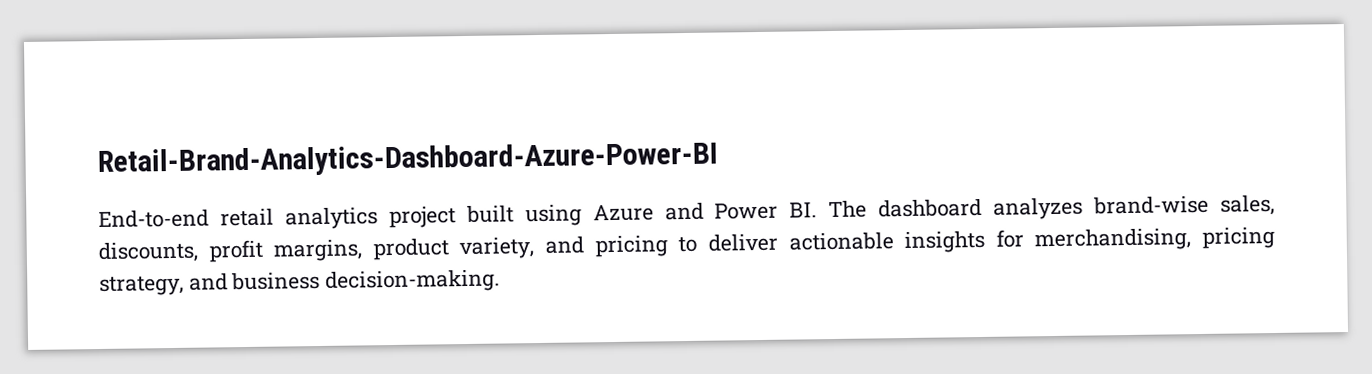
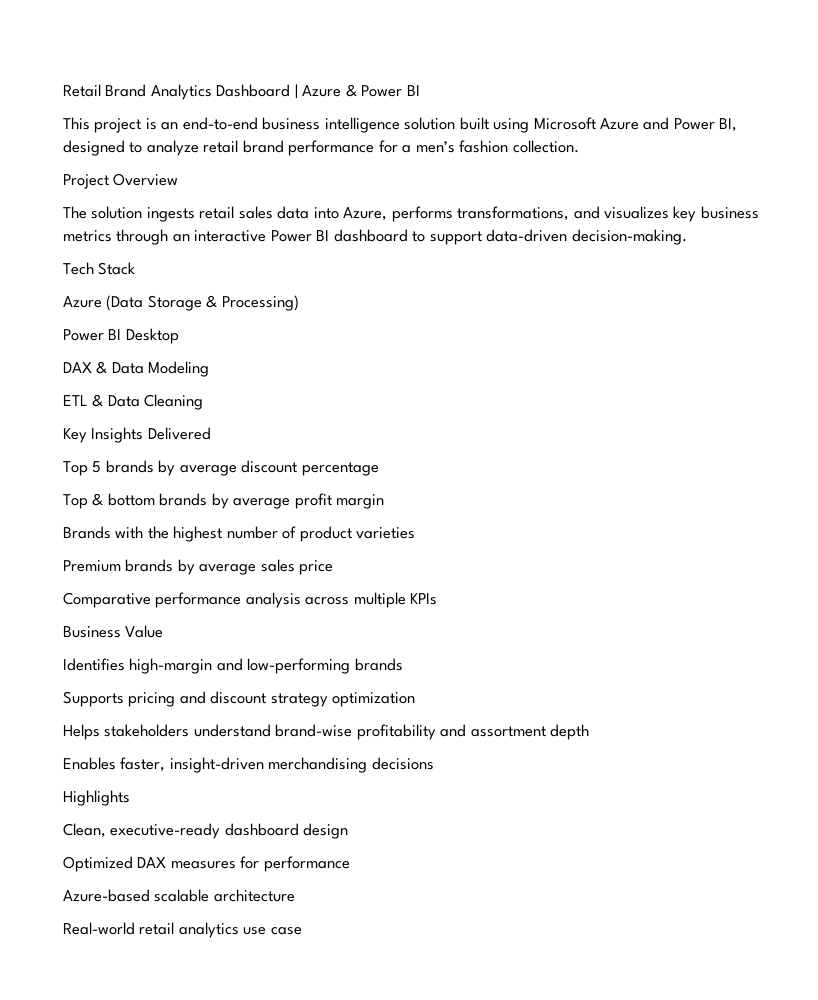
[97,141,718,179] [98,206,456,230] Retail-Brand-Analytics-Dashboard-Azure-Power-BI // End-to-end retail analytics project -> [63,84,420,100] [63,117,456,133] Retail Brand Analytics Dashboard | Azure & Power BI // This project is an end-to-end business intelligence solution
(582, 215) none -> [533,117,596,130] Microsoft
[789,194,1276,220] [98,226,1276,263] [99,269,501,296] BI. The dashboard analyzes brand-wise sales, discounts, profit margins, product variety, and pricing to deliver actionable insights for merchandising, pricing strategy, and business decision-making. -> [719,118,738,132] [63,140,579,156] [63,173,179,189] [63,206,759,222] [63,229,687,245] [63,262,136,275] [63,295,299,311] [63,328,179,344] [63,361,210,377] [63,394,204,410] [63,427,211,443] [63,460,379,476] [63,493,385,509] [63,526,416,542] [63,559,334,575] [63,592,438,608] [63,625,164,638] [63,658,403,674] [63,691,416,707] [63,724,590,740] [63,757,434,773] [63,790,130,806] [63,823,349,839] [63,856,350,872] [63,889,295,902] [63,922,302,938] BI, designed to analyze retail brand performance for a men’s fashion collection. // Project Overview // The solution ingests retail sales data into Azure, performs transformations, and visualizes key business metrics through an interactive Power BI dashboard to support data-driven decision-making. // Tech Stack // Azure (Data Storage & Processing) // Power BI Desktop // DAX & Data Modeling // ETL & Data Cleaning // Key Insights Delivered // Top 5 brands by average discount percentage // Top & bottom brands by average profit margin // Brands with the highest number of product varieties // Premium brands by average sales price // Comparative performance analysis across multiple KPIs // Business Value // Identifies high-margin and low-performing brands // Supports pricing and discount strategy optimization // Helps stakeholders understand brand-wise profitability and assortment depth // Enables faster, insight-driven merchandising decisions // Highlights // Clean, executive-ready dashboard design // Optimized DAX measures for performance // Azure-based scalable architecture // Real-world retail analytics use case

